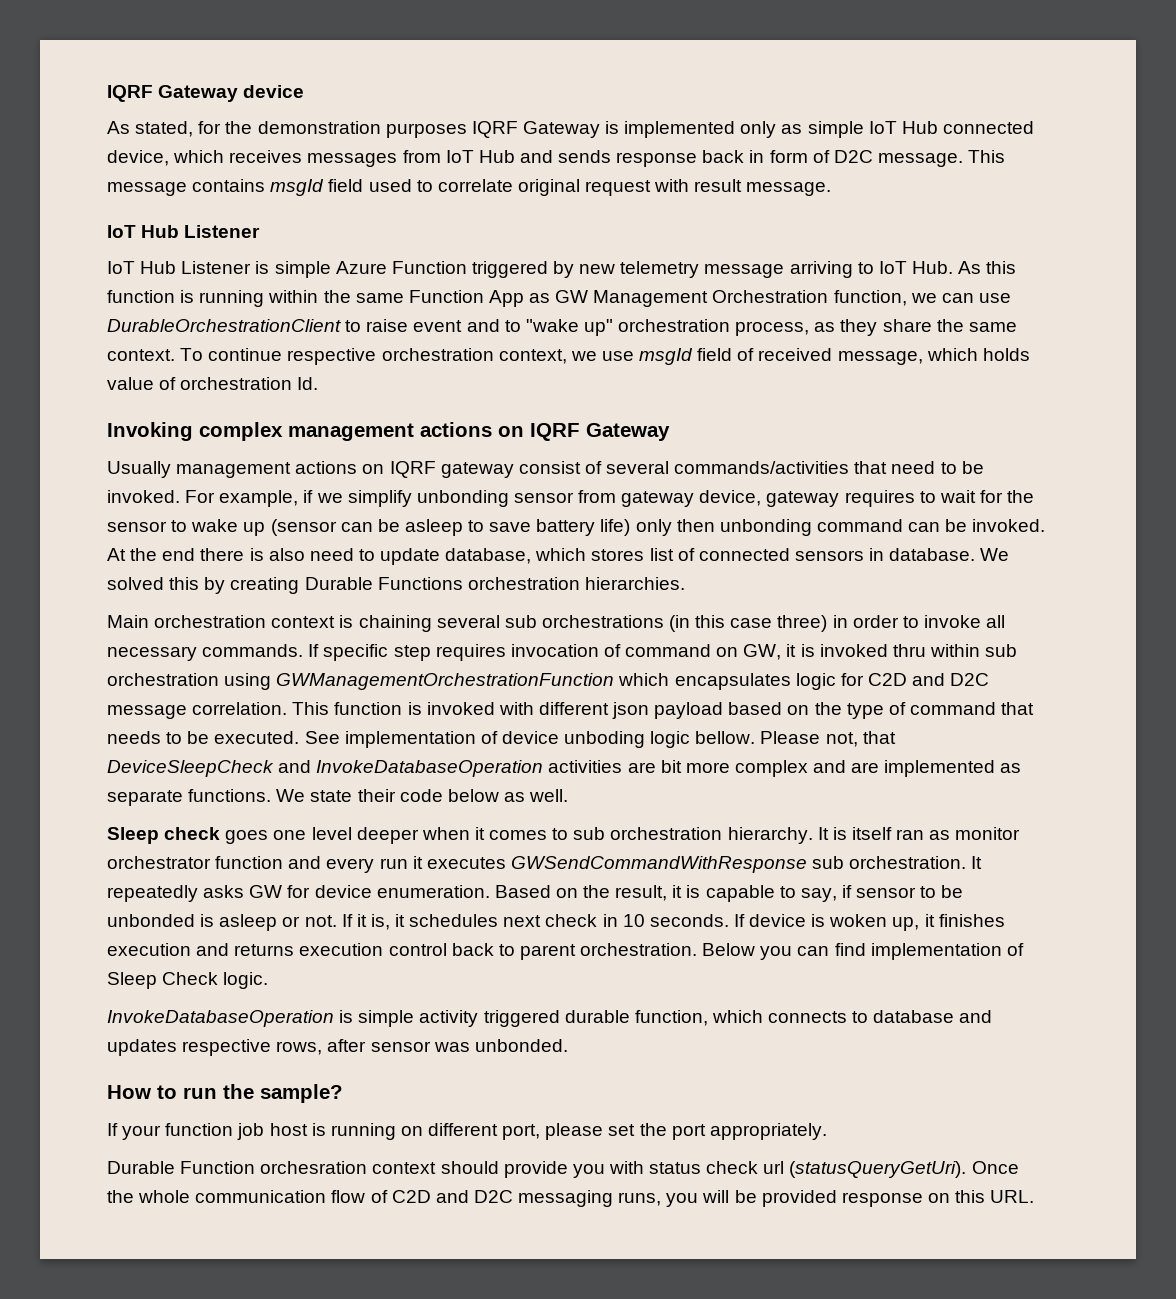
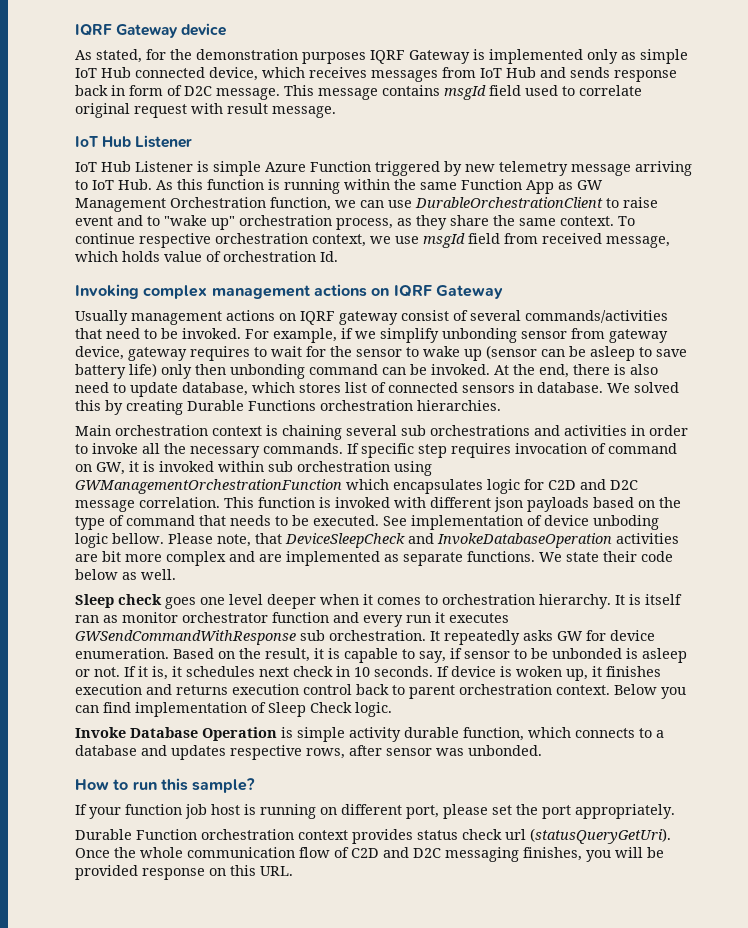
[737,348,755,361] of -> [504,233,538,244] from
[162,548,196,561] end -> [539,364,569,378] end,
[669,615,828,632] (in this case three) -> [534,425,627,436] and activities
(1006, 621) none -> [164,443,186,454] the
[892,644,926,657] thru -> (214, 466) none
[654,702,724,719] payload -> [527,497,589,512] payloads
[825,732,858,747] not, -> [217,534,251,547] note,
[573,827,606,840] sub -> (438, 600) none
[580,943,698,956] orchestration. -> [459,684,610,695] orchestration context.
[107,1010,334,1027] InvokeDatabaseOperation -> [75,727,277,741] Invoke Database Operation
[483,1010,560,1027] triggered -> (401, 734) none
(869, 1017) none -> [656,730,664,738] a
[223,1084,254,1099] the -> [160,778,188,791] this
[260,1161,644,1178] orchesration context should provide you with -> [201,829,413,844] orchestration context provides
[618,1192,662,1206] runs, -> [523,847,582,861] finishes,

